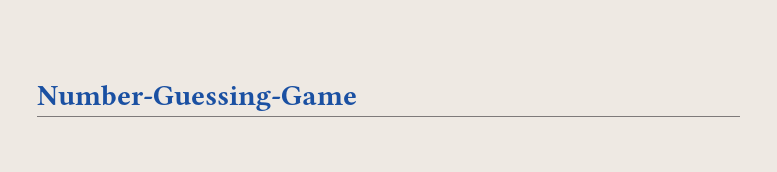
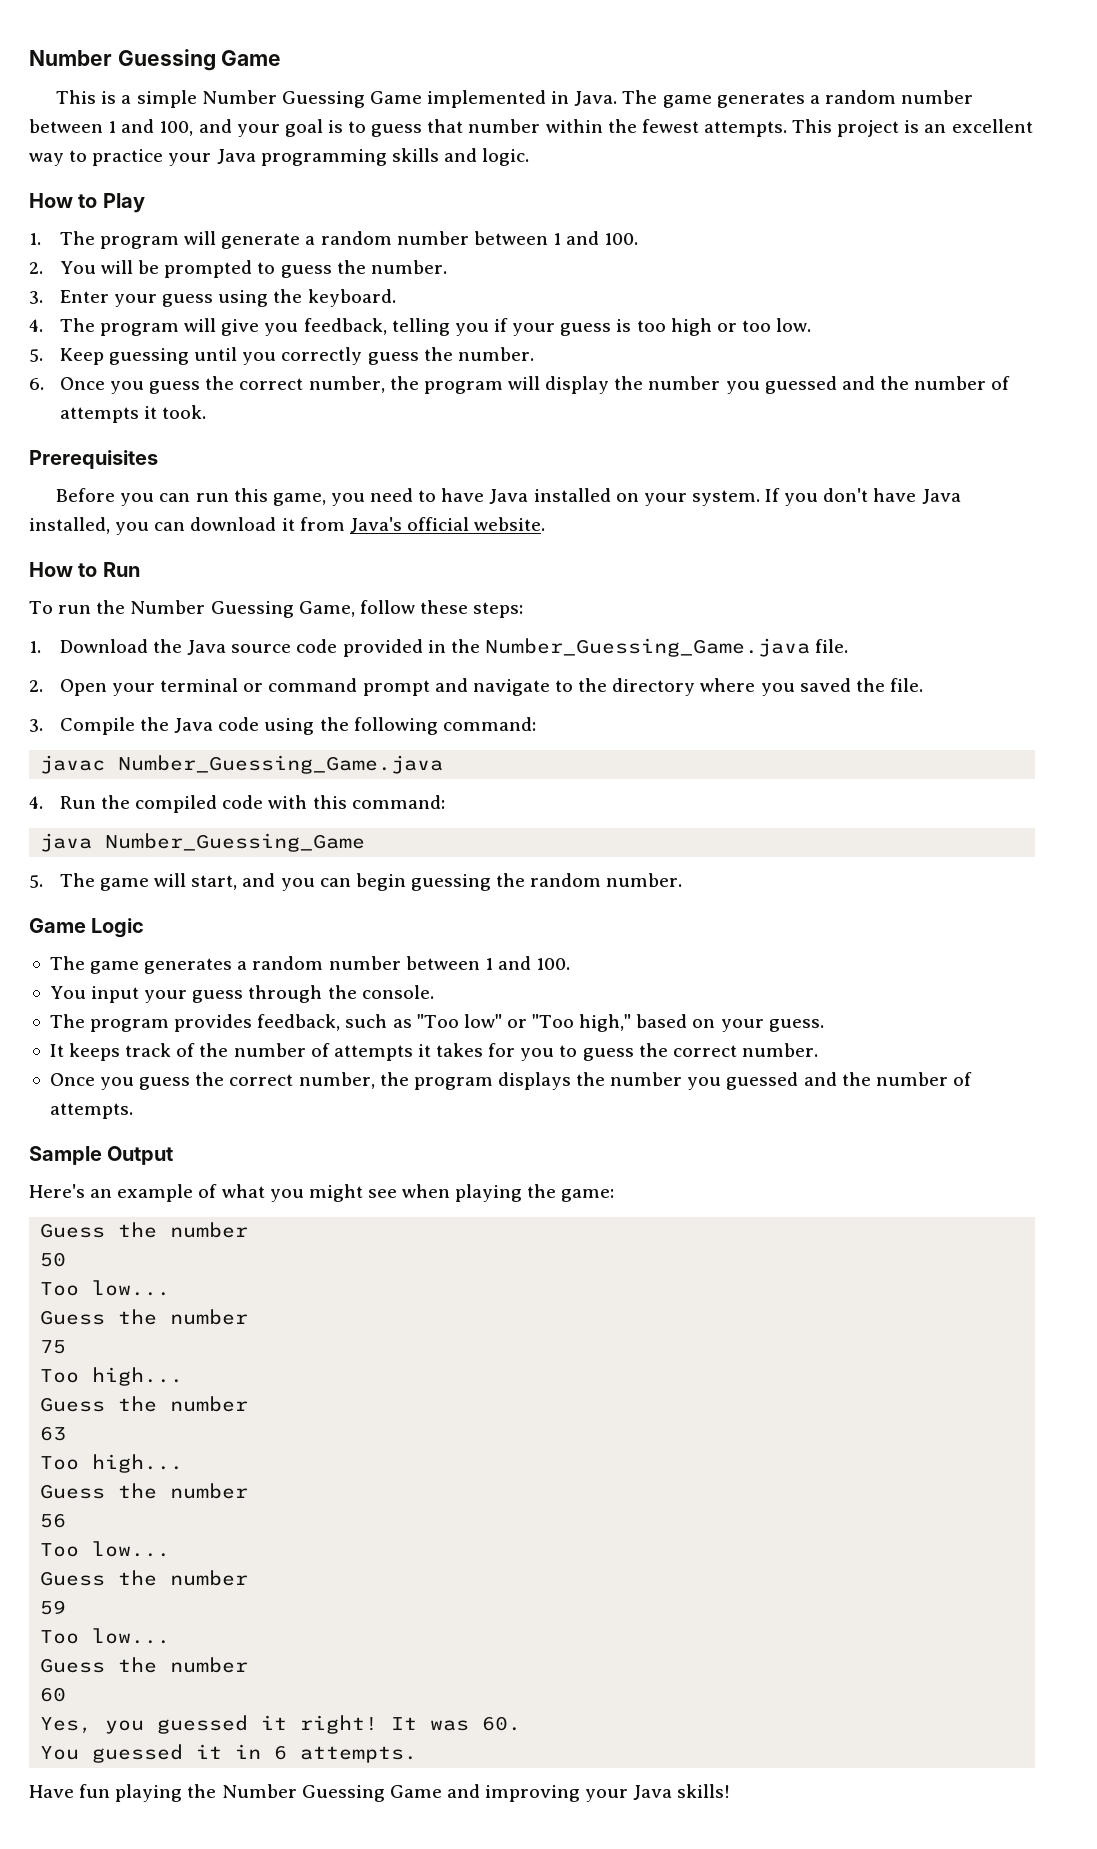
[37,85,357,111] Number-Guessing-Game -> [29,49,282,71] [56,90,974,108] [29,119,1033,137] [29,148,530,166] [29,193,145,213] [29,231,639,249] [29,260,447,278] [29,289,396,307] [29,318,812,336] [29,347,534,365] [29,376,1011,394] [59,405,207,423] [29,450,158,469] [56,488,961,506] [29,517,546,535] [29,562,140,577] [29,600,524,618] [29,638,849,657] [29,678,923,696] [29,717,536,735] [40,755,444,774] [29,795,445,813] [40,833,366,852] [29,873,683,891] [29,918,145,938] [49,956,571,974] [49,985,434,1003] [49,1014,824,1032] [49,1043,818,1061] [49,1072,972,1090] [49,1103,133,1119] [29,1146,174,1165] [29,1184,615,1202] [40,1222,249,1238] [40,1252,67,1267] [40,1280,171,1296] [40,1309,249,1325] [40,1340,67,1354] [40,1367,184,1386] [40,1396,249,1412] [40,1426,67,1441] [40,1454,184,1473] [40,1483,249,1499] [40,1513,67,1528] [40,1541,171,1557] [40,1570,249,1586] [40,1600,67,1615] [40,1628,171,1644] [40,1657,249,1673] [40,1687,67,1702] [40,1715,522,1734] [40,1744,418,1763] [29,1784,731,1802] Number Guessing Game // This is a simple Number Guessing Game implemented in Java. The game generates a random number between 1 and 100, and your goal is to guess that number within the fewest attempts. This project is an excellent way to practice your Java programming skills and logic. // How to Play // 1. The program will generate a random number between 1 and 100. // 2. You will be prompted to guess the number. // 3. Enter your guess using the keyboard. // 4. The program will give you feedback, telling you if your guess is too high or too low. // 5. Keep guessing until you correctly guess the number. // 6. Once you guess the correct number, the program will display the number you guessed and the number of attempts it took. // Prerequisites // Before you can run this game, you need to have Java installed on your system. If you don't have Java installed, you can download it from Java's official website. // How to Run // To run the Number Guessing Game, follow these steps: // 1. Download the Java source code provided in the Number_Guessing_Game.java file. // 2. Open your terminal or command prompt and navigate to the directory where you saved the file. // 3. Compile the Java code using the following command: // javac Number_Guessing_Game.java // 4. Run the compiled code with this command: // java Number_Guessing_Game // 5. The game will start, and you can begin guessing the random number. // Game Logic // The game generates a random number between 1 and 100. // You input your guess through the console. // The program provides feedback, such as "Too low" or "Too high," based on your guess. // It keeps track of the number of attempts it takes for you to guess the correct number. // Once you guess the correct number, the program displays the number you guessed and the number of attempts. // Sample Output // Here's an example of what you might see when playing the game: // Guess the number // 50 // Too low... // Guess the number // 75 // Too high... // Guess the number // 63 // Too high... // Guess the number // 56 // Too low... // Guess the number // 59 // Too low... // Guess the number // 60 // Yes, you guessed it right! It was 60. // You guessed it in 6 attempts. // Have fun playing the Number Guessing Game and improving your Java skills!

